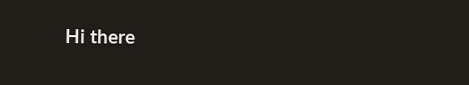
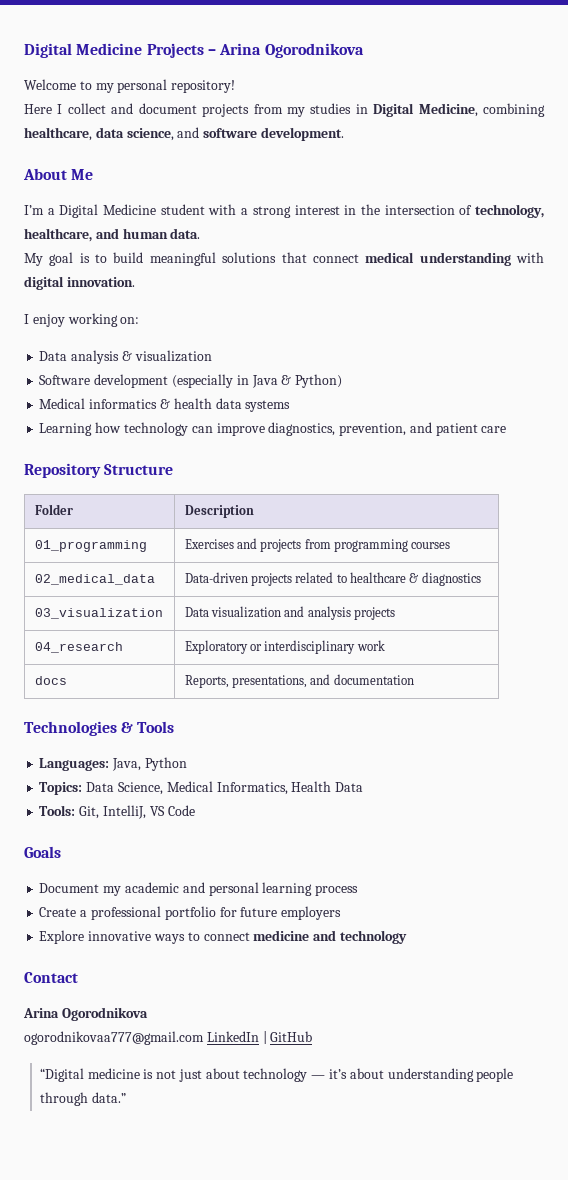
[64,28,136,44] Hi there -> [24,43,364,58] [24,79,236,93] [24,103,546,117] [24,127,344,141] [23,168,94,180] [24,204,544,218] [24,228,201,242] [24,252,544,266] [24,276,135,290] [24,313,140,327] [39,350,212,364] [39,374,343,388] [39,398,291,412] [39,422,507,436] [24,463,174,478] [34,504,73,515] [184,505,254,518] [34,540,147,552] [184,538,451,552] [34,574,155,585] [184,572,481,586] [34,608,163,619] [184,606,396,620] [34,642,123,653] [184,640,385,654] [34,676,67,685] [184,674,414,688] [24,721,175,736] [39,757,187,771] [39,781,364,795] [39,805,195,819] [24,846,61,858] [39,882,359,896] [39,906,342,920] [39,930,407,944] [24,972,78,983] [23,1007,148,1021] [24,1031,313,1045] [39,1068,514,1082] [39,1092,126,1106] Digital Medicine Projects – Arina Ogorodnikova // Welcome to my personal repository! // Here I collect and document projects from my studies in Digital Medicine, combining healthcare, data science, and software development. // About Me // I’m a Digital Medicine student with a strong interest in the intersection of technology, healthcare, and human data. // My goal is to build meaningful solutions that connect medical understanding with digital innovation. // I enjoy working on: // Data analysis & visualization // Software development (especially in Java & Python) // Medical informatics & health data systems // Learning how technology can improve diagnostics, prevention, and patient care // Repository Structure // Folder | Description // 01_programming | Exercises and projects from programming courses // 02_medical_data | Data-driven projects related to healthcare & diagnostics // 03_visualization | Data visualization and analysis projects // 04_research | Exploratory or interdisciplinary work // docs | Reports, presentations, and documentation // Technologies & Tools // Languages: Java, Python // Topics: Data Science, Medical Informatics, Health Data // Tools: Git, IntelliJ, VS Code // Goals // Document my academic and personal learning process // Create a professional portfolio for future employers // Explore innovative ways to connect medicine and technology // Contact // Arina Ogorodnikova // ogorodnikovaa777@gmail.com LinkedIn | GitHub // “Digital medicine is not just about technology — it’s about understanding people through data.”

